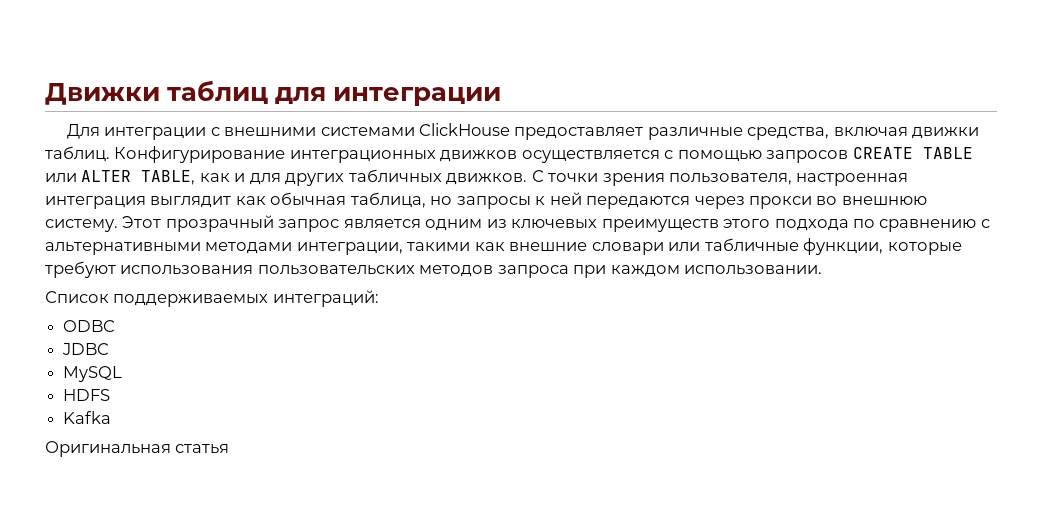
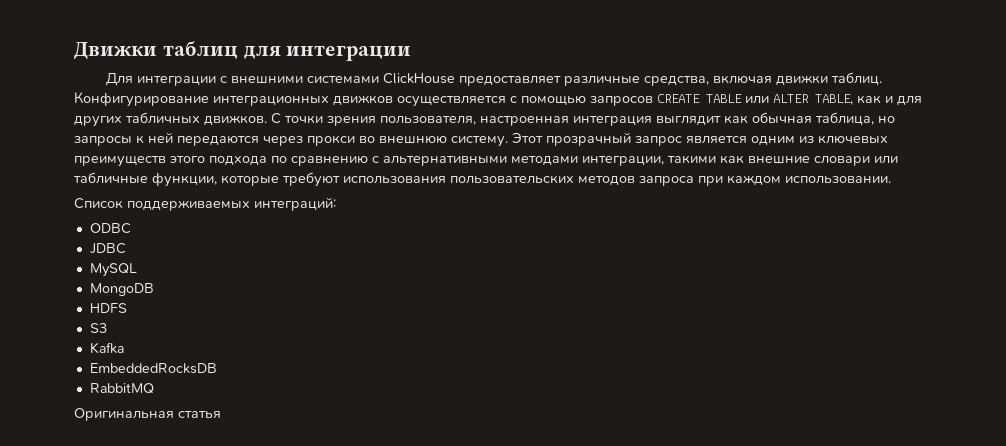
(123, 374) none -> [89,283,154,296] // MongoDB
(111, 395) none -> [89,323,107,333] // S3
(112, 417) none -> [89,363,217,374] [89,383,154,394] // EmbeddedRocksDB // RabbitMQ

